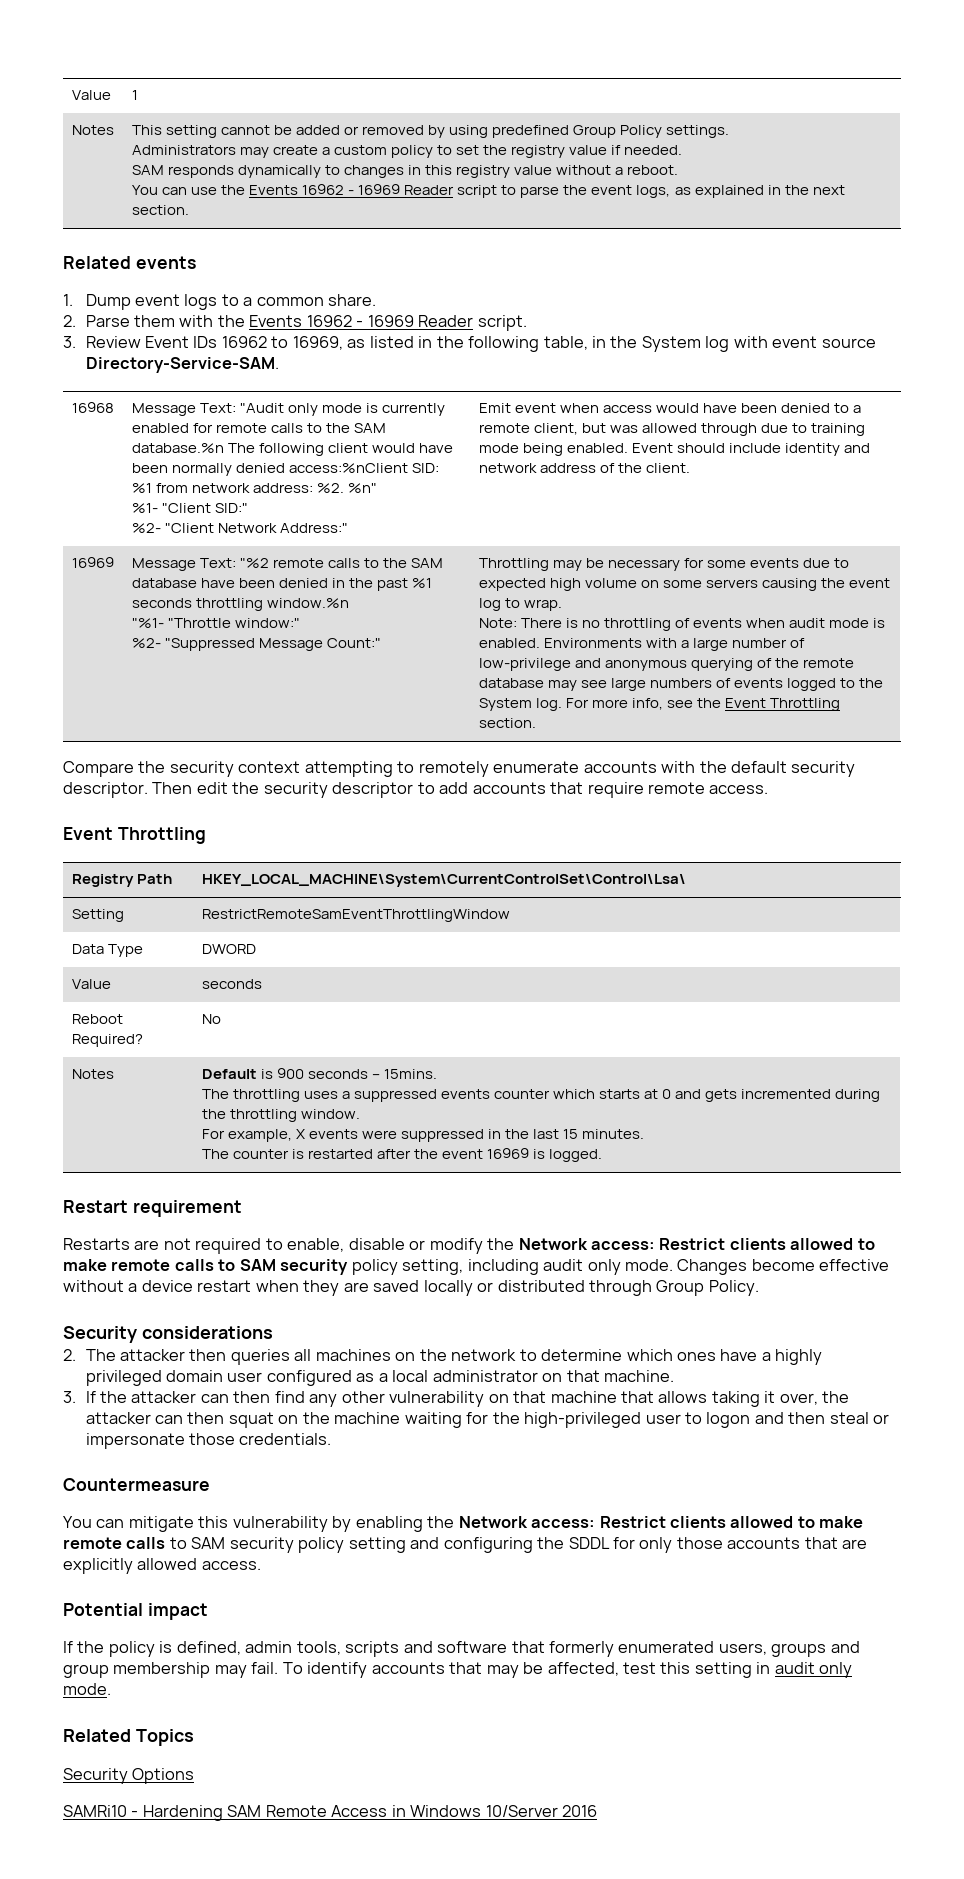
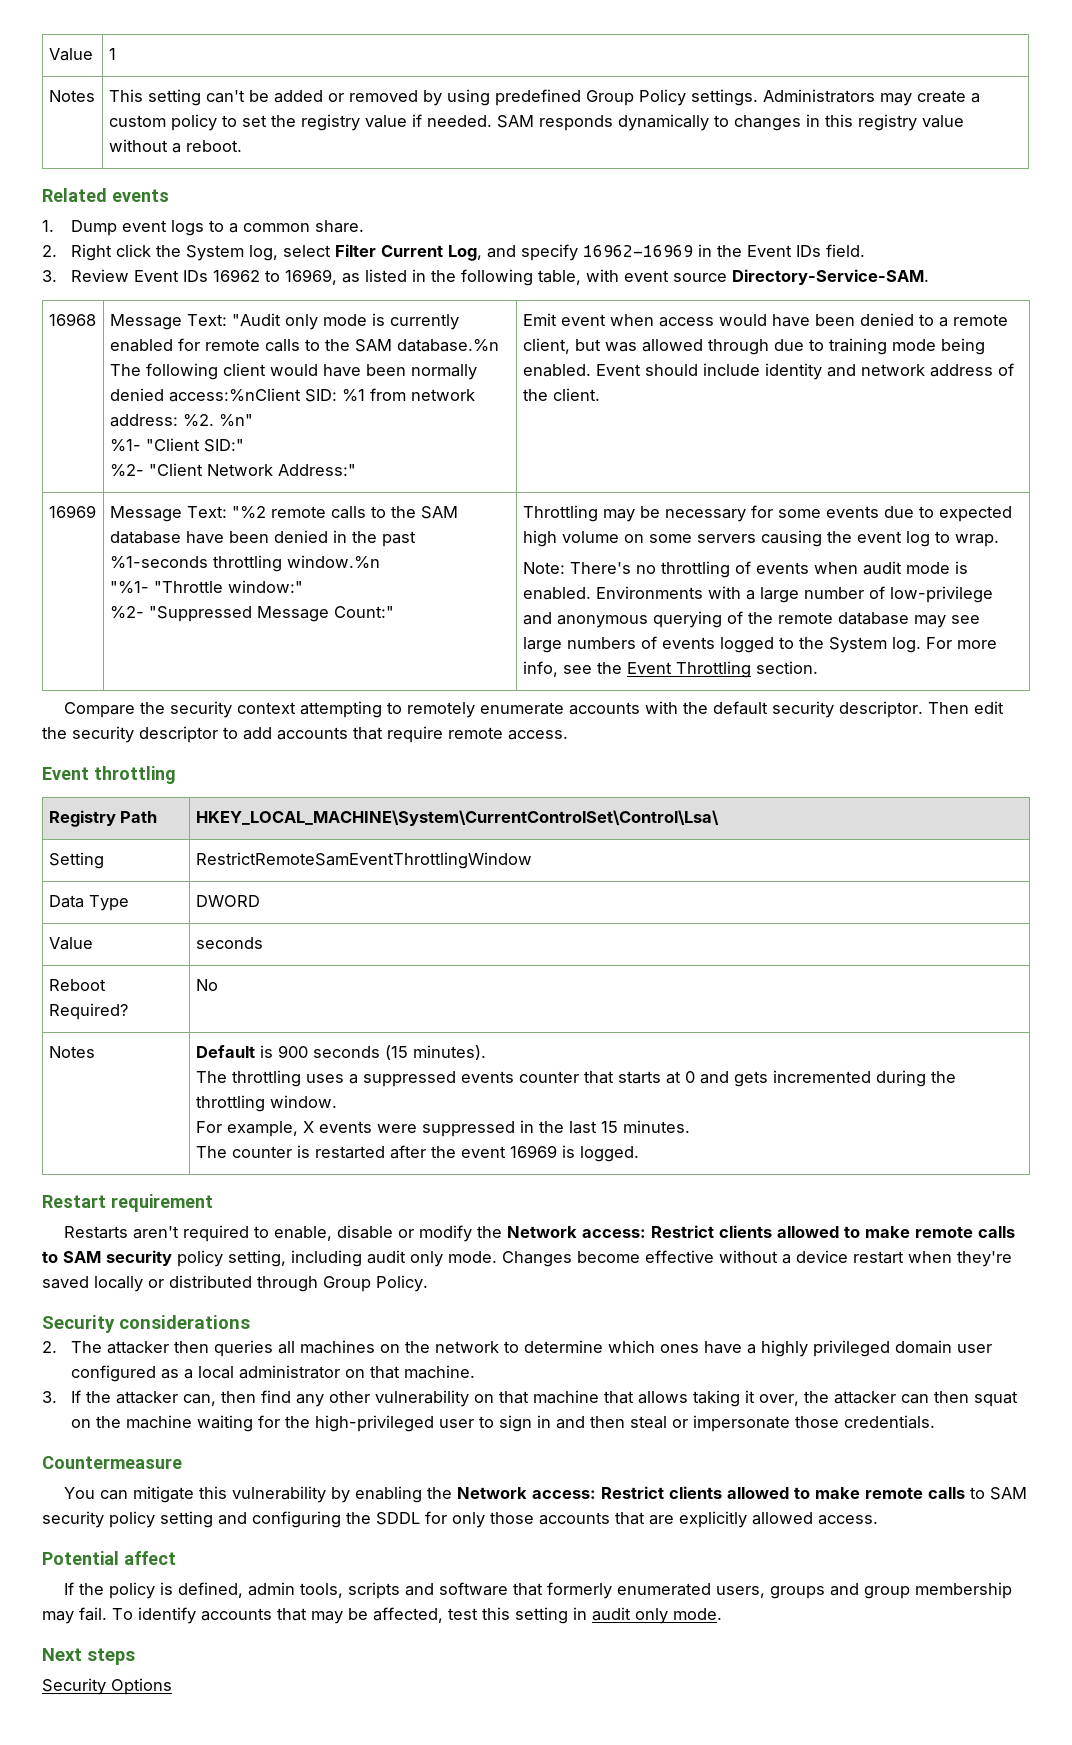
[220,125,270,135] cannot -> [205,90,245,103] can't
(730, 131) // -> (758, 97) none
(683, 150) // -> (492, 121) none
[131,184,845,198] [131,205,189,215] // You can use the Events 16962 - 16969 Reader script to parse the event logs, as explained in the next section. -> (242, 146) none
[85,315,527,331] Parse them with the Events 16962 - 16969 Reader script. -> [70,244,865,261] Right click the System log, select Filter Current Log, and specify 16962-16969 in the Event IDs field.
[592,336,730,352] in the System log -> (581, 277) none
[412,578,433,588] [131,598,192,608] %1 seconds -> [109,556,208,569] %1-seconds
[520,618,578,628] There is -> [569,562,631,574] There's
[117,827,206,844] Throttling -> [94,766,176,784] throttling
[371,1069,438,1079] – 15mins. -> [384,1045,486,1060] (15 minutes).
[553,1089,596,1099] which -> [583,1071,614,1084] that
[134,1238,191,1250] are not -> [133,1226,180,1239] aren't
[303,1280,369,1296] they are -> [957,1251,1012,1267] they're
[200,1394,229,1403] can -> [182,1394,216,1406] can,
[706,1412,751,1428] logon -> [498,1415,551,1432] sign in
[147,1603,208,1620] impact -> [124,1551,176,1565] affect
[63,1729,194,1746] Related Topics -> [42,1648,135,1665] Next steps
[63,1805,598,1821] // SAMRi10 - Hardening SAM Remote Access in Windows 10/Server 2016 -> (172, 1686) none

